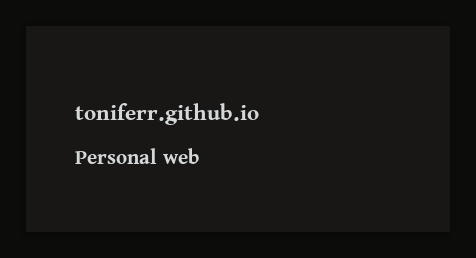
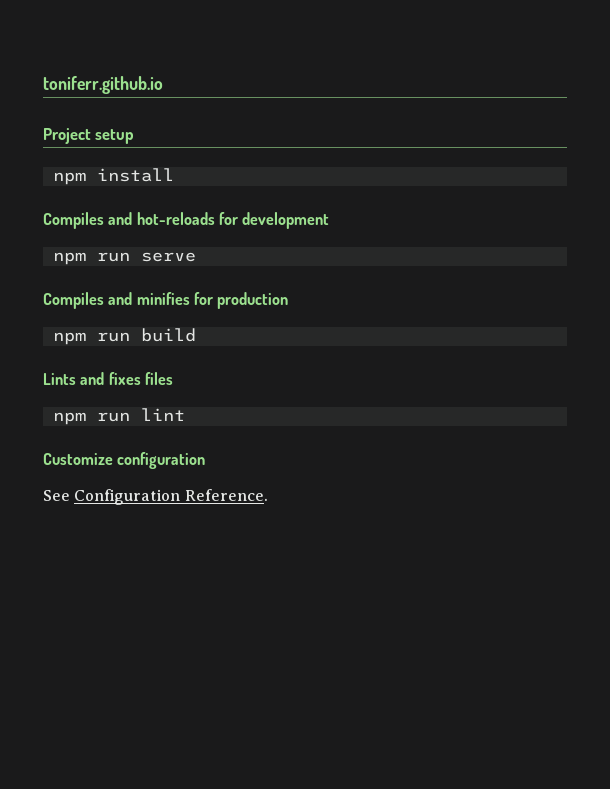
[75,148,199,164] Personal web -> [43,128,135,144] [52,168,174,185] [43,212,330,229] [52,252,196,265] [43,292,289,309] [52,328,196,345] [43,372,173,385] [52,408,185,425] [43,452,206,469] [43,489,268,505] Project setup // npm install // Compiles and hot-reloads for development // npm run serve // Compiles and minifies for production // npm run build // Lints and fixes files // npm run lint // Customize configuration // See Configuration Reference.

